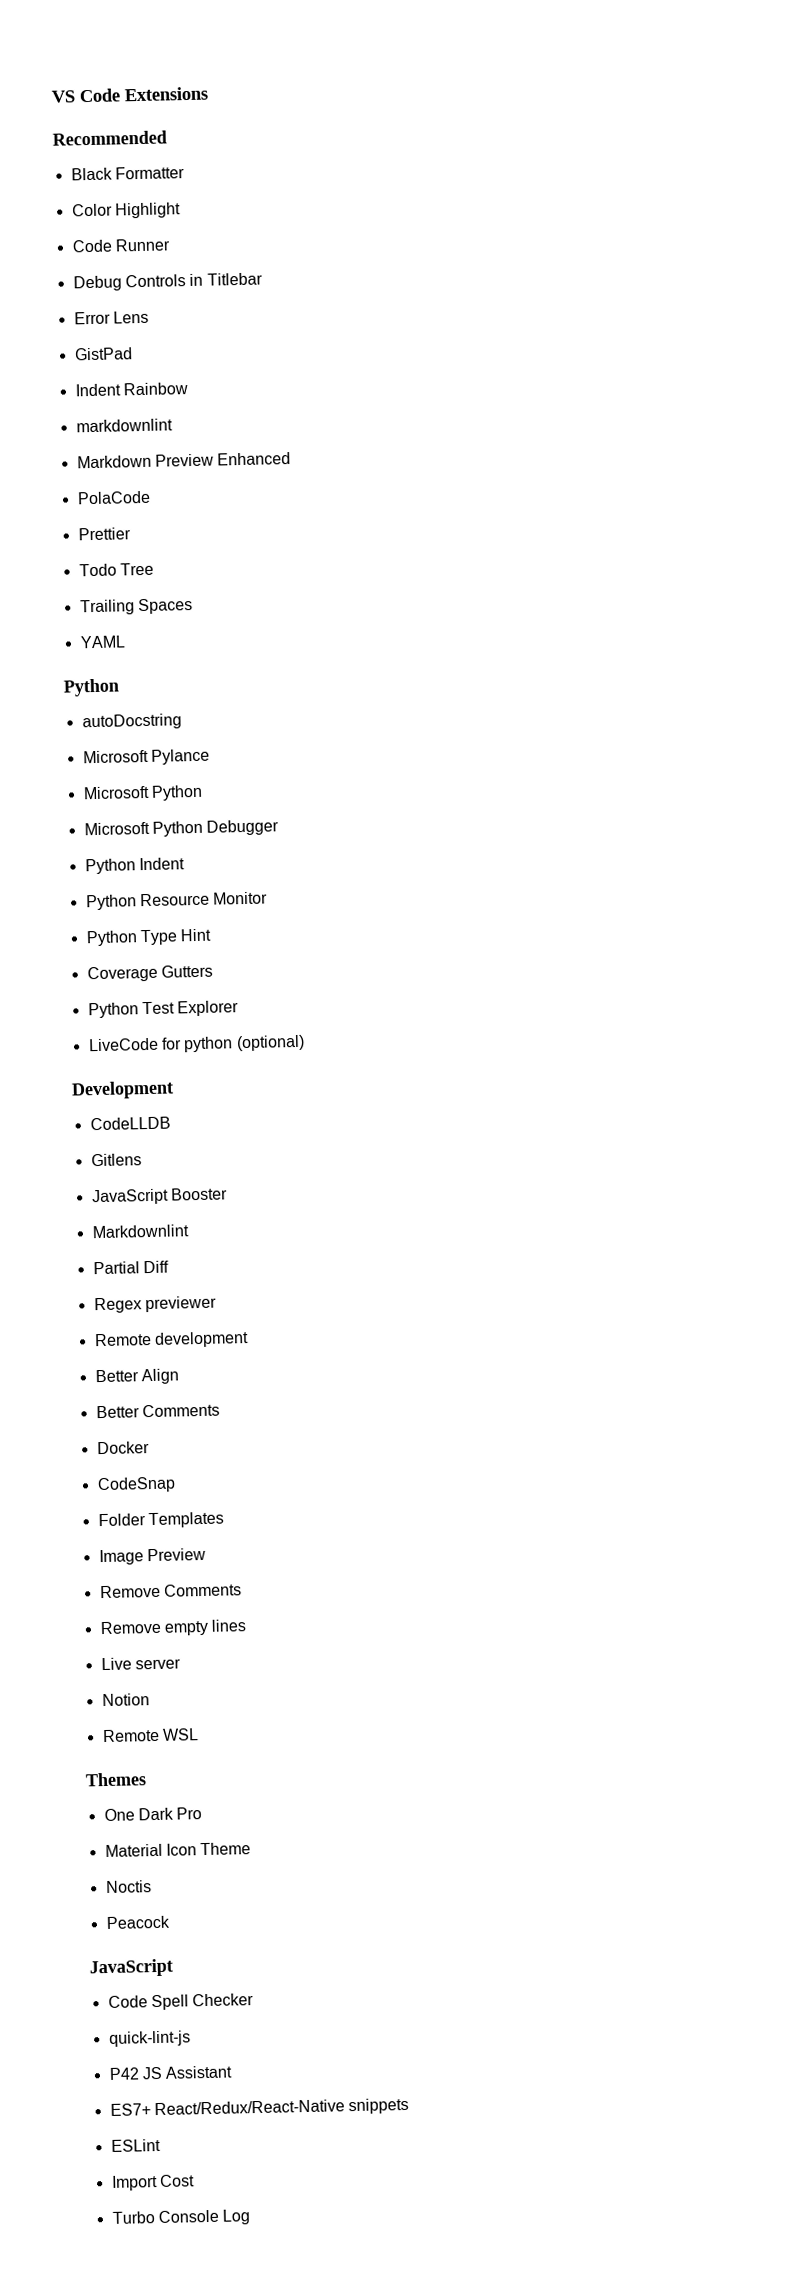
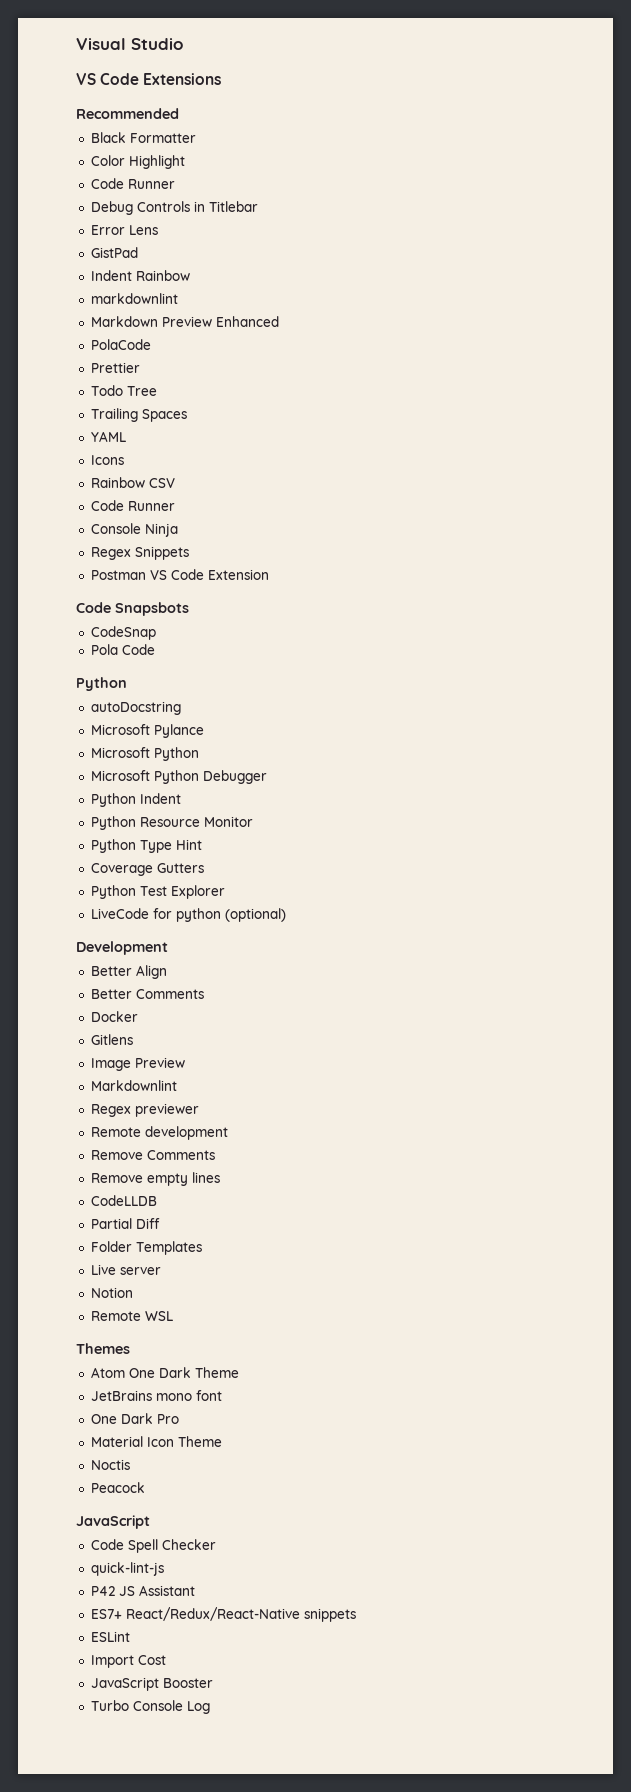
(51, 96) none -> [76,38,183,50] Visual Studio //
(126, 642) none -> [90,455,124,465] [90,477,175,488] [90,500,175,511] [90,523,178,537] [90,546,189,560] [90,569,269,580] [76,602,189,616] [90,626,156,640] [90,644,155,655] // Icons // Rainbow CSV // Code Runner // Console Ninja // Regex Snippets // Postman VS Code Extension // Code Snapsbots // CodeSnap // Pola Code
[89,1116,171,1131] [90,1153,142,1167] [91,1187,228,1206] [91,1224,189,1239] [92,1260,169,1275] [93,1295,217,1314] [93,1331,249,1348] // CodeLLDB // Gitlens // JavaScript Booster // Markdownlint // Partial Diff // Regex previewer // Remote development -> (168, 948) none
[96,1476,176,1494] [97,1511,224,1529] CodeSnap // Folder Templates -> [90,1034,133,1045] Gitlens
(206, 1554) none -> [90,1080,177,1091] [90,1103,199,1117] [90,1126,228,1140] // Markdownlint // Regex previewer // Remote development
(247, 1625) none -> [90,1195,157,1206] [90,1218,160,1229] [90,1241,202,1255] // CodeLLDB // Partial Diff // Folder Templates
(147, 1779) none -> [90,1367,239,1378] [90,1390,222,1401] // Atom One Dark Theme // JetBrains mono font
(195, 2180) none -> [90,1677,213,1691] // JavaScript Booster

